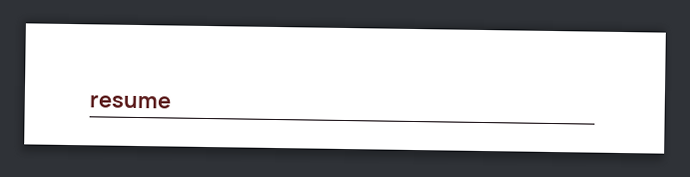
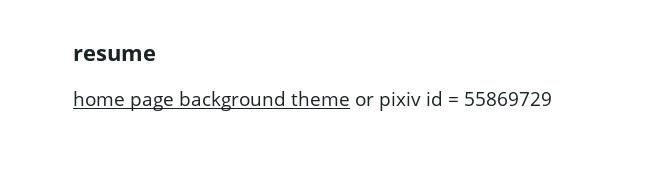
(171, 101) none -> [73,91,552,111] // home page background theme or pixiv id = 55869729

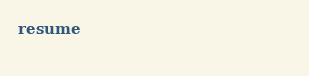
[73,91,552,111] // home page background theme or pixiv id = 55869729 -> (81, 30) none

